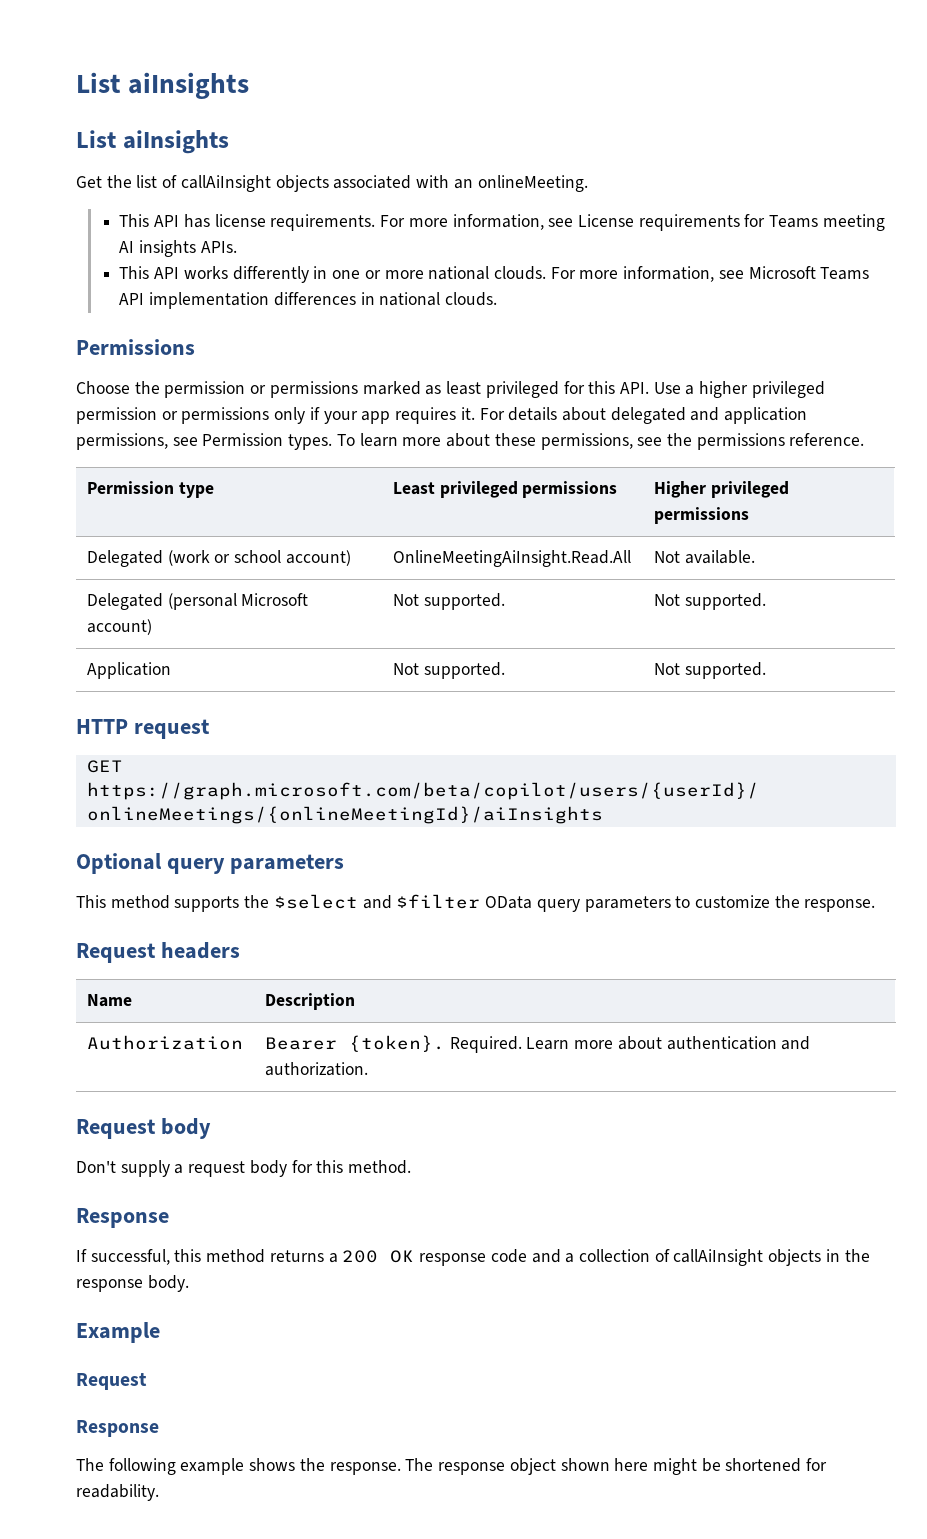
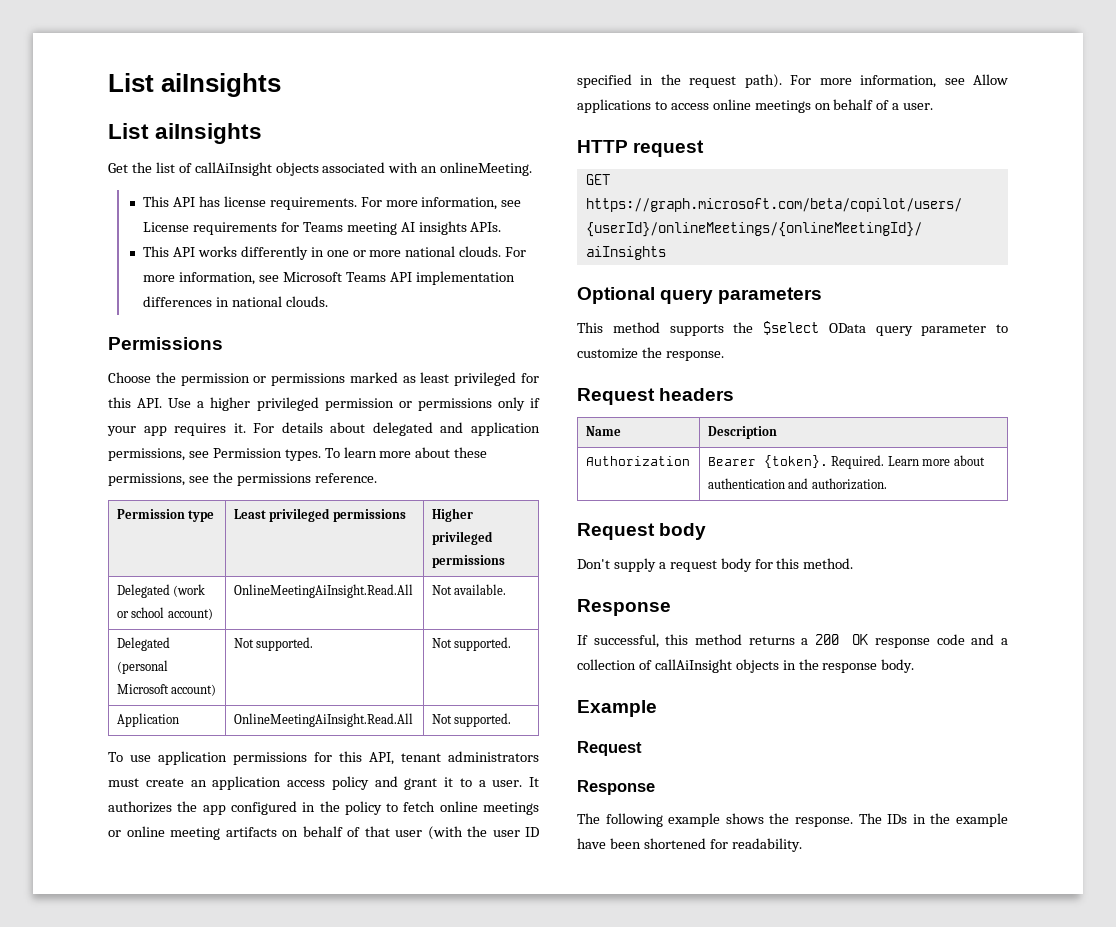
[392,662,505,679] [653,662,766,679] Not supported. | Not supported. -> [233,713,413,727] [431,713,512,727] [108,751,539,765] [108,776,539,790] [108,801,539,815] [108,826,539,840] [577,74,1008,88] [577,99,934,113] OnlineMeetingAiInsight.Read.All | Not supported. // To use application permissions for this API, tenant administrators must create an application access policy and grant it to a user. It authorizes the app configured in the policy to fetch online meetings or online meeting artifacts on behalf of that user (with the user ID specified in the request path). For more information, see Allow applications to access online meetings on behalf of a user.
[362,894,481,909] and $filter -> (819, 328) none
[584,896,671,912] parameters -> [921,324,987,336] parameter
[438,1458,721,1475] response object shown here might be -> [887,813,1009,827] [577,838,641,849] IDs in the example have been

